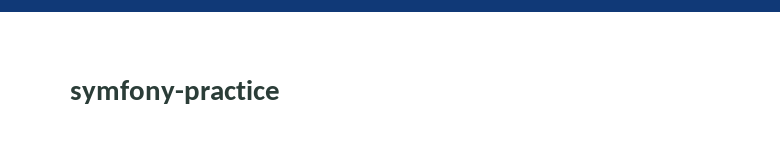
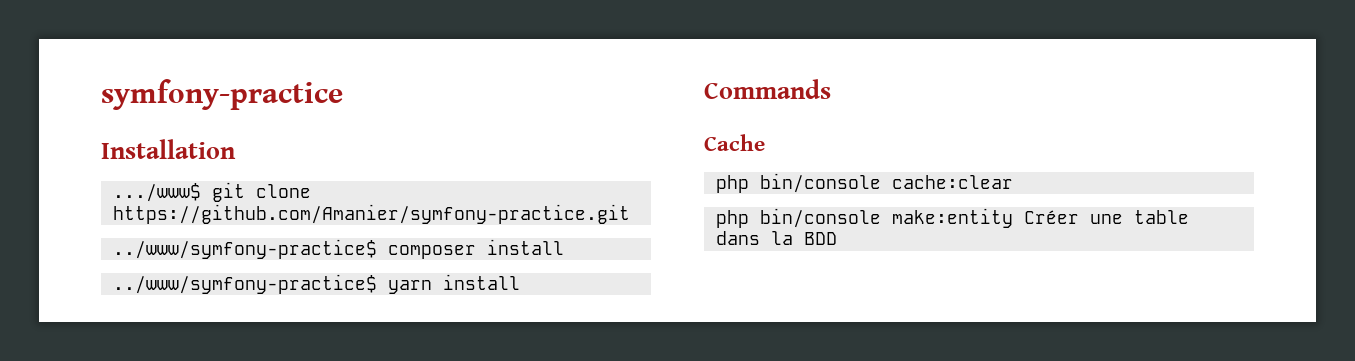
(280, 92) none -> [101,139,236,159] [112,182,311,202] [112,204,630,224] [112,239,564,259] [112,274,520,294] [704,79,831,99] [704,134,765,151] [715,173,1013,193] [715,208,1189,228] [715,231,837,245] // Installation // .../www$ git clone https://github.com/Amanier/symfony-practice.git // ../www/symfony-practice$ composer install // ../www/symfony-practice$ yarn install // Commands // Cache // php bin/console cache:clear // php bin/console make:entity Créer une table dans la BDD

